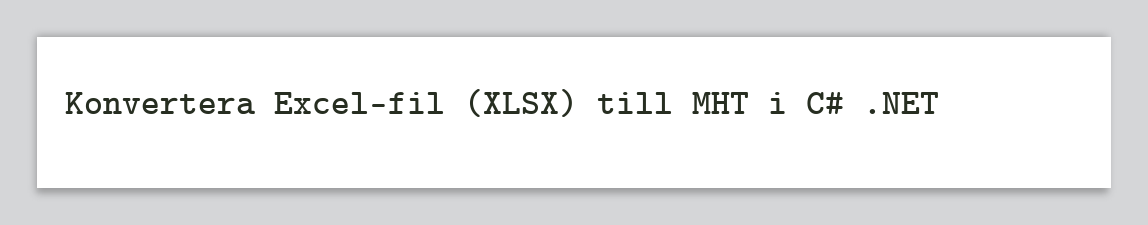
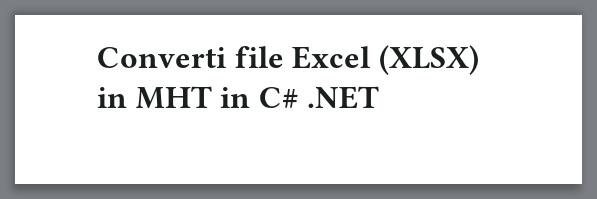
[65,89,787,117] Konvertera Excel-fil (XLSX) till MHT i -> [97,45,479,75] [97,86,251,109] Converti file Excel (XLSX) in MHT in

